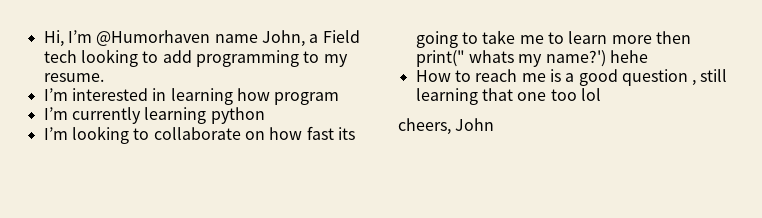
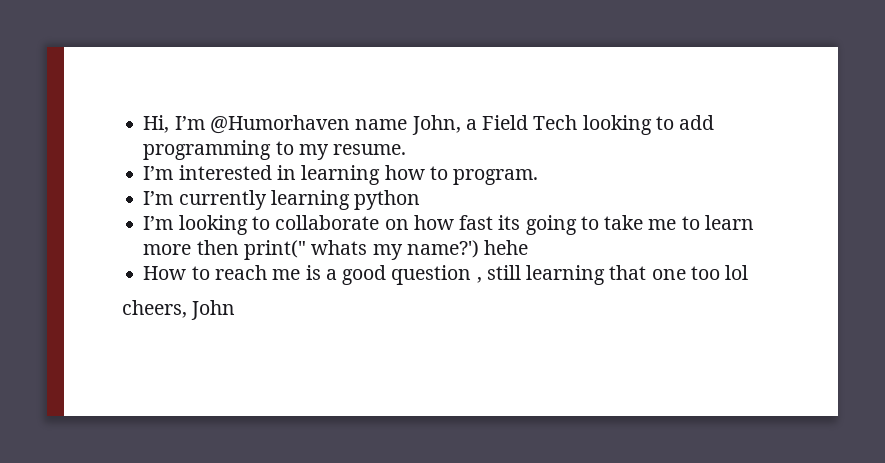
[43,50,77,63] tech -> [533,115,578,130] Tech
[274,92,340,105] program -> [429,166,539,185] to program.

